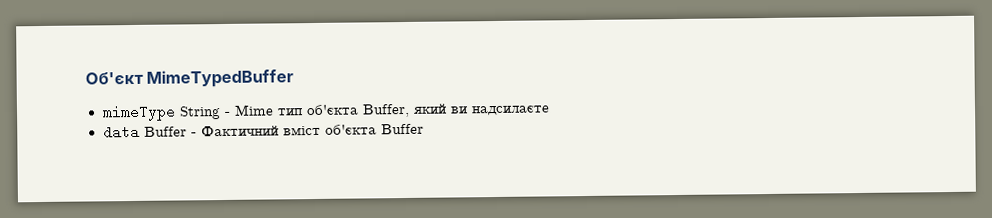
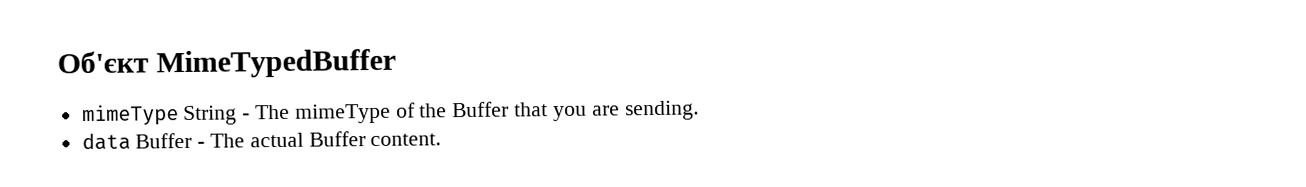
[233,103,550,118] Mime тип об'єкта Buffer, який ви надсилаєте -> [255,100,699,124] The mimeType of the Buffer that you are sending.
[200,123,424,137] Фактичний вміст об'єкта Buffer -> [210,131,442,148] The actual Buffer content.

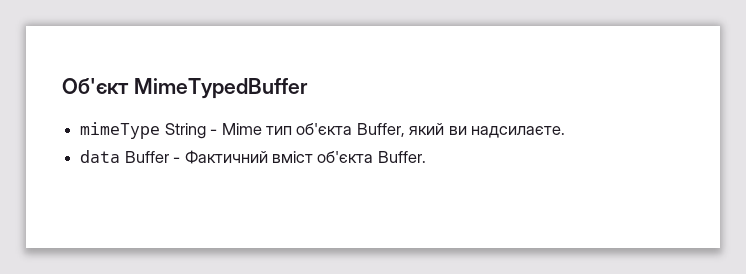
[255,100,699,124] The mimeType of the Buffer that you are sending. -> [221,123,566,138] Mime тип об'єкта Buffer, який ви надсилаєте.
[210,131,442,148] The actual Buffer content. -> [184,150,426,164] Фактичний вміст об'єкта Buffer.

